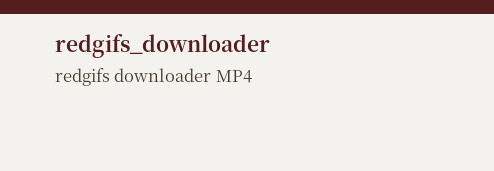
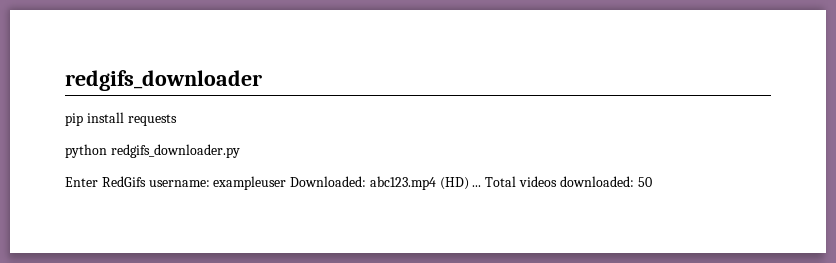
[55,68,252,86] redgifs downloader MP4 -> [65,112,177,126] [65,144,240,158] [65,176,652,190] pip install requests // python redgifs_downloader.py // Enter RedGifs username: exampleuser Downloaded: abc123.mp4 (HD) ... Total videos downloaded: 50

